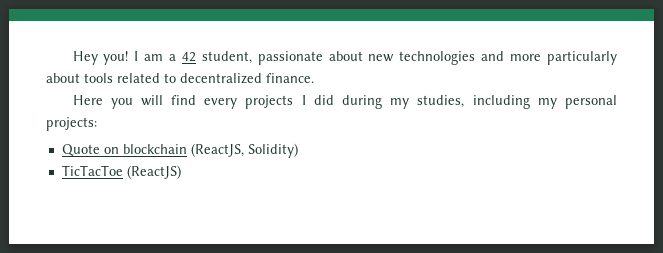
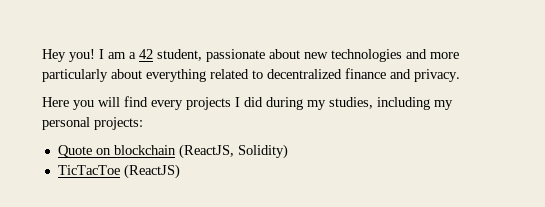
[84,73,113,83] tools -> [146,69,206,82] everything
[266,73,314,83] finance. -> [345,68,460,82] finance and privacy.

